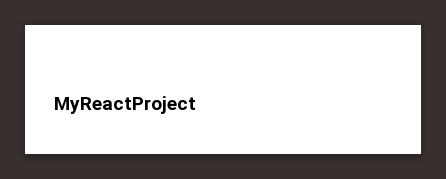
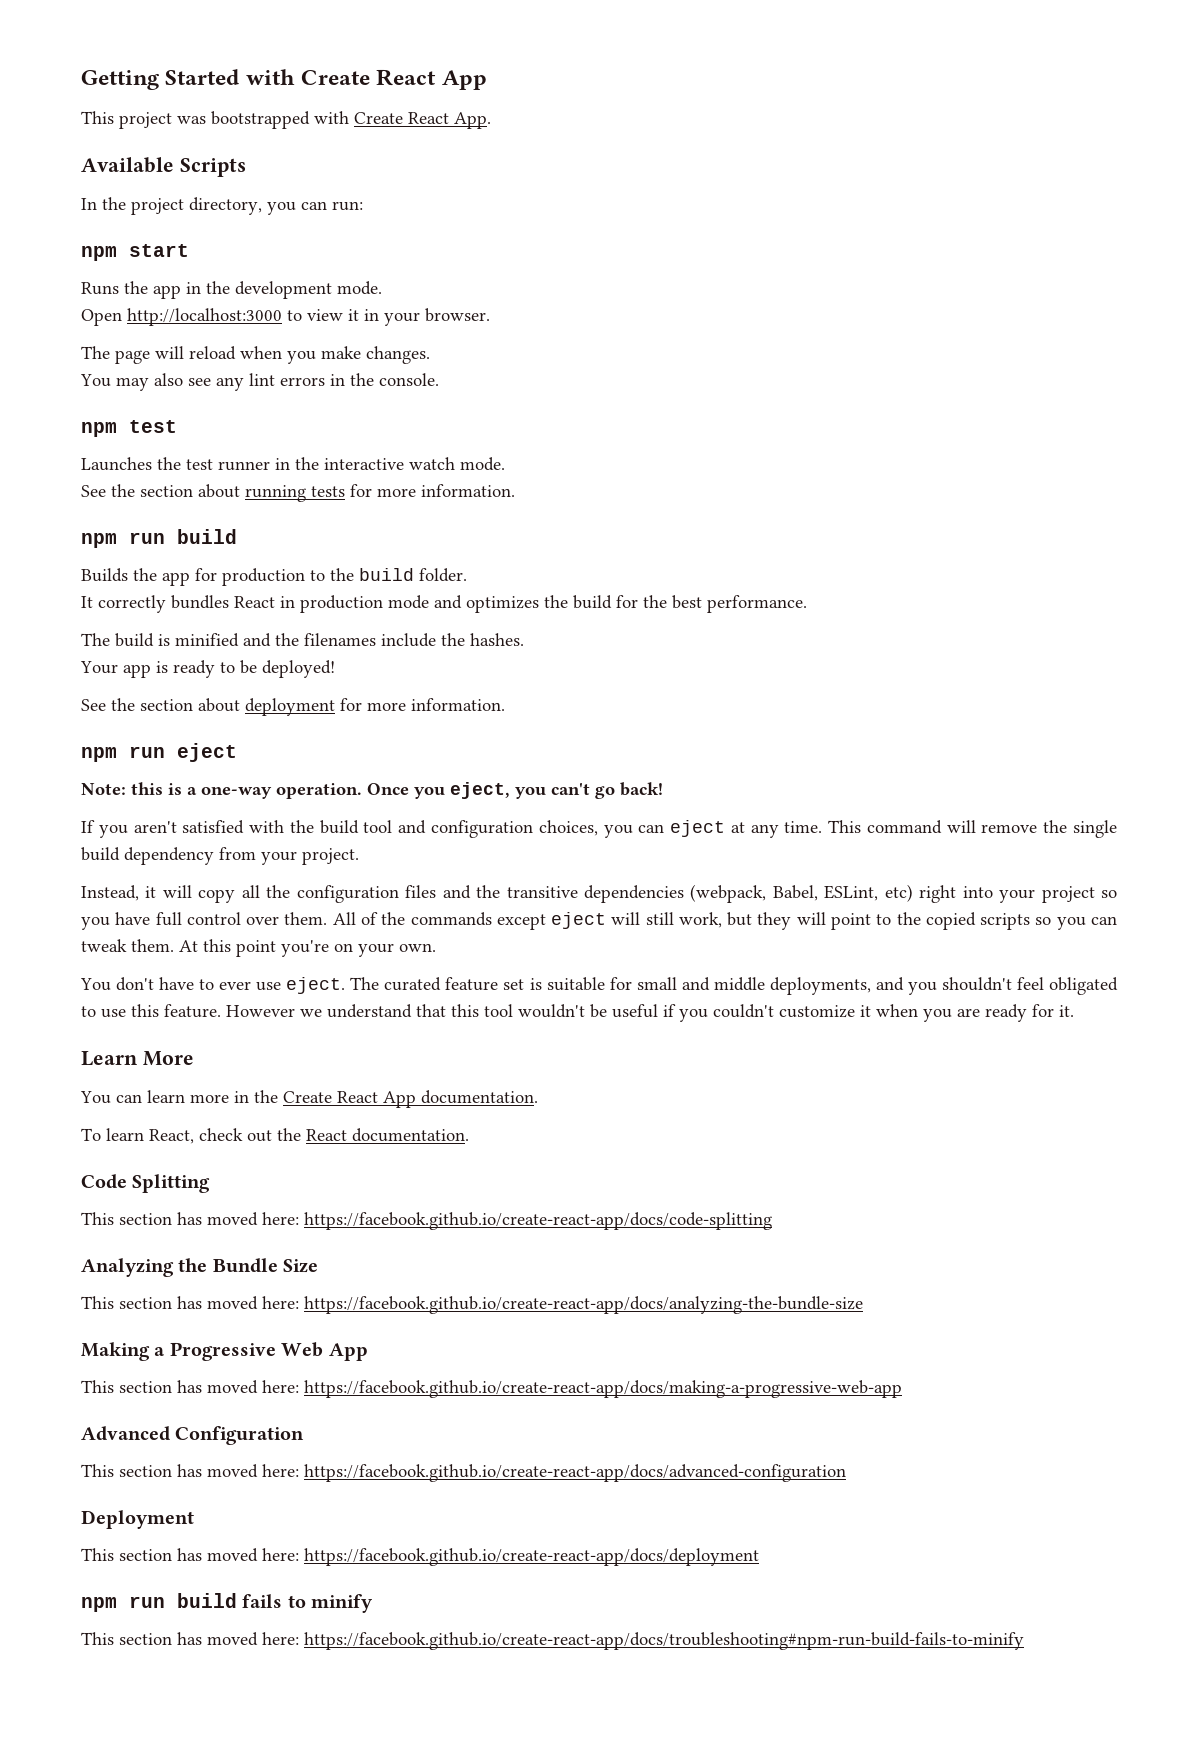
[54,96,196,114] MyReactProject -> [81,69,487,90] [81,111,491,129] [81,157,246,177] [81,197,363,215] [81,244,189,261] [81,281,382,299] [81,308,490,326] [81,346,430,364] [80,373,439,391] [81,420,177,437] [81,457,505,471] [81,484,515,502] [81,529,237,548] [81,568,467,586] [81,595,807,613] [81,633,524,647] [80,660,335,678] [81,698,505,716] [81,743,237,762] [81,782,663,799] [81,820,1117,838] [81,847,359,865] [81,884,1118,903] [81,912,1117,930] [81,939,436,957] [80,977,1118,995] [81,1004,1074,1022] [81,1051,194,1066] [80,1090,538,1108] [81,1128,469,1144] [81,1174,211,1193] [81,1212,772,1230] [81,1258,319,1277] [81,1296,863,1314] [81,1342,368,1361] [81,1380,902,1398] [81,1426,305,1445] [81,1464,846,1482] [81,1510,194,1529] [81,1548,759,1566] [81,1593,374,1613] [81,1632,1024,1650] Getting Started with Create React App // This project was bootstrapped with Create React App. // Available Scripts // In the project directory, you can run: // npm start // Runs the app in the development mode. // Open http://localhost:3000 to view it in your browser. // The page will reload when you make changes. // You may also see any lint errors in the console. // npm test // Launches the test runner in the interactive watch mode. // See the section about running tests for more information. // npm run build // Builds the app for production to the build folder. // It correctly bundles React in production mode and optimizes the build for the best performance. // The build is minified and the filenames include the hashes. // Your app is ready to be deployed! // See the section about deployment for more information. // npm run eject // Note: this is a one-way operation. Once you eject, you can't go back! // If you aren't satisfied with the build tool and configuration choices, you can eject at any time. This command will remove the single build dependency from your project. // Instead, it will copy all the configuration files and the transitive dependencies (webpack, Babel, ESLint, etc) right into your project so you have full control over them. All of the commands except eject will still work, but they will point to the copied scripts so you can tweak them. At this point you're on your own. // You don't have to ever use eject. The curated feature set is suitable for small and middle deployments, and you shouldn't feel obligated to use this feature. However we understand that this tool wouldn't be useful if you couldn't customize it when you are ready for it. // Learn More // You can learn more in the Create React App documentation. // To learn React, check out the React documentation. // Code Splitting // This section has moved here: https://facebook.github.io/create-react-app/docs/code-splitting // Analyzing the Bundle Size // This section has moved here: https://facebook.github.io/create-react-app/docs/analyzing-the-bundle-size // Making a Progressive Web App // This section has moved here: https://facebook.github.io/create-react-app/docs/making-a-progressive-web-app // Advanced Configuration // This section has moved here: https://facebook.github.io/create-react-app/docs/advanced-configuration // Deployment // This section has moved here: https://facebook.github.io/create-react-app/docs/deployment // npm run build fails to minify // This section has moved here: https://facebook.github.io/create-react-app/docs/troubleshooting#npm-run-build-fails-to-minify

